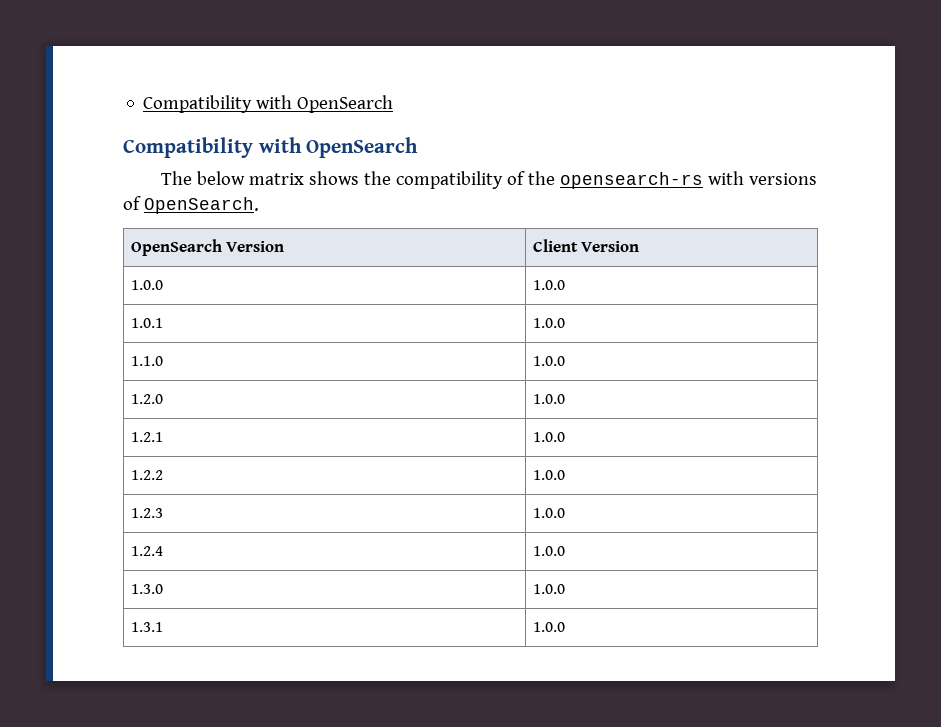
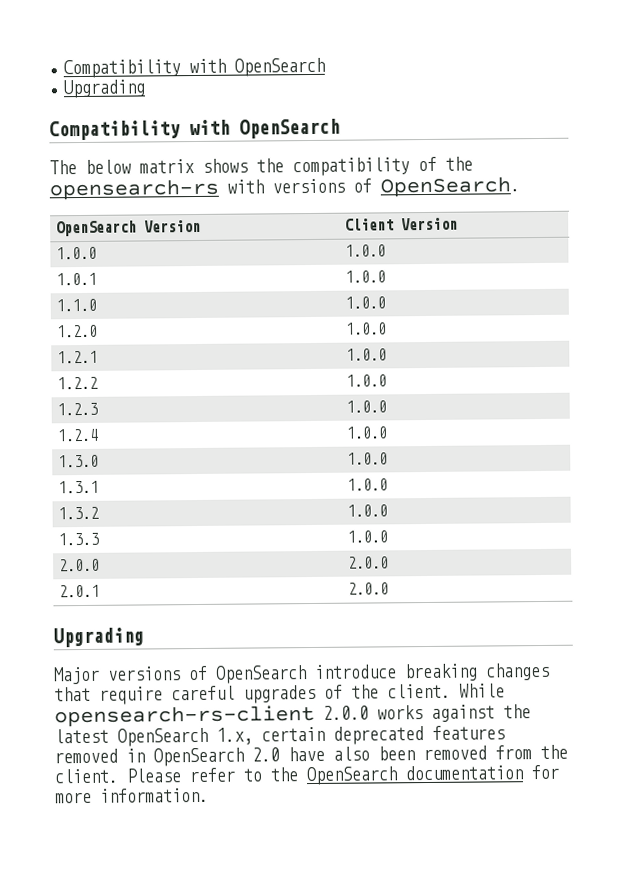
[143,95,394,113] Compatibility with OpenSearch -> [63,57,326,79] [63,79,147,99] Compatibility with OpenSearch // Upgrading
(565, 627) none -> [57,506,99,520] [346,504,388,517] [57,532,99,546] [346,530,388,543] [58,558,100,572] [347,556,389,569] [58,584,100,598] [347,582,389,595] [53,627,144,648] [53,662,550,685] [54,683,505,705] [54,704,531,728] [54,725,505,747] [54,744,568,767] [54,764,559,786] [55,787,209,804] // 1.3.2 | 1.0.0 // 1.3.3 | 1.0.0 // 2.0.0 | 2.0.0 // 2.0.1 | 2.0.0 // Upgrading // Major versions of OpenSearch introduce breaking changes that require careful upgrades of the client. While opensearch-rs-client 2.0.0 works against the latest OpenSearch 1.x, certain deprecated features removed in OpenSearch 2.0 have also been removed from the client. Please refer to the OpenSearch documentation for more information.

